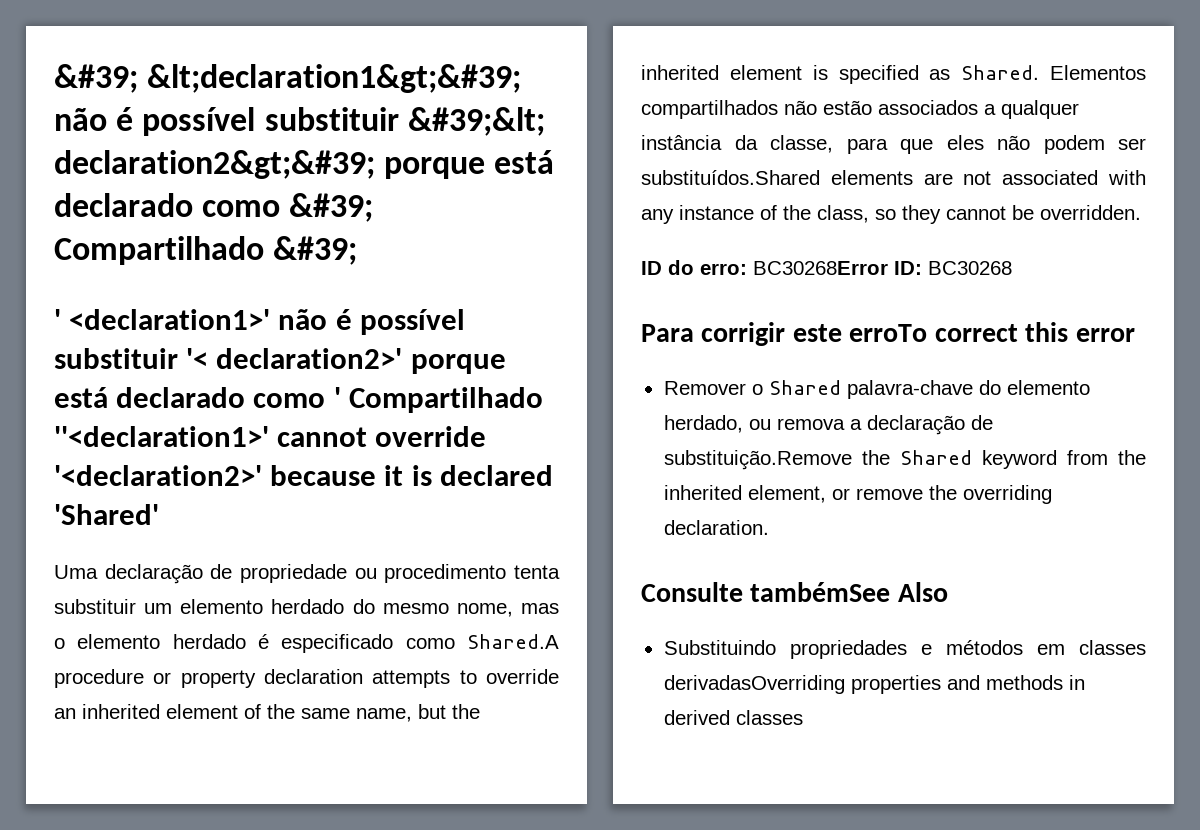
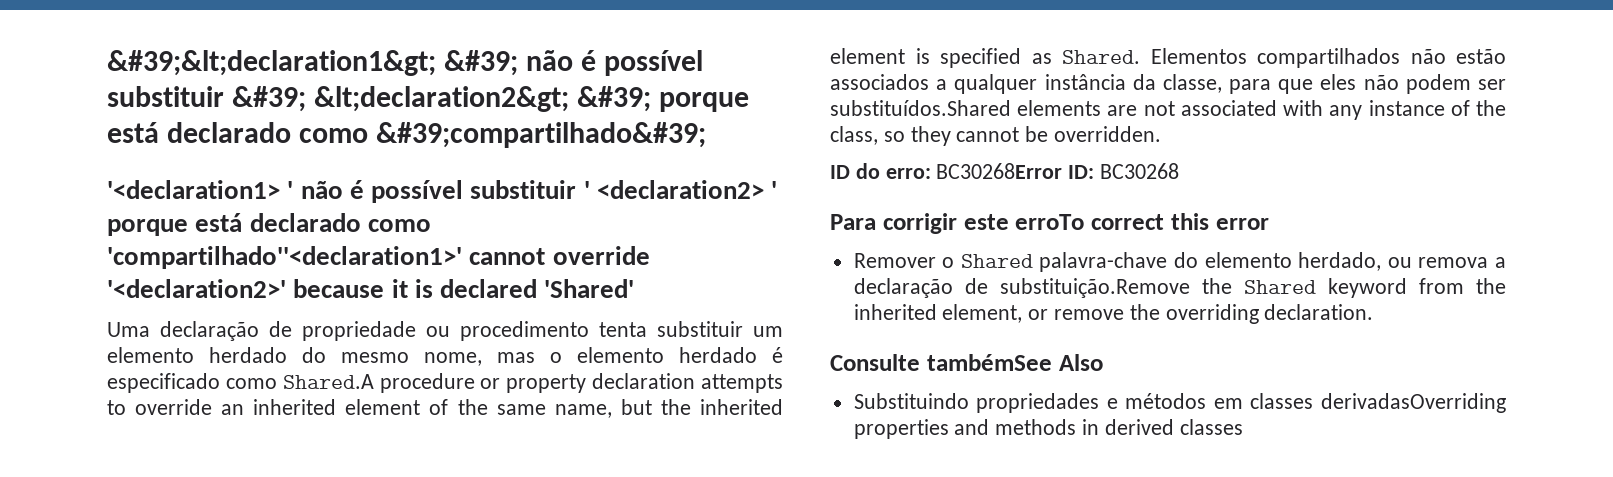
[54,64,522,93] [54,107,545,136] [54,150,555,179] [54,193,374,222] [54,236,358,265] [54,309,465,335] [54,348,506,374] [54,387,543,413] [54,426,269,447] &#39; &lt;declaration1&gt;&#39; não é possível substituir &#39;&lt; declaration2&gt;&#39; porque está declarado como &#39; Compartilhado &#39; // ' <declaration1>' não é possível substituir '< declaration2>' porque está declarado como ' Compartilhado ''<declaration1>' -> [107,50,703,76] [107,86,749,112] [107,122,706,148] [107,180,778,203] [107,213,431,236] [107,246,462,269] &#39;&lt;declaration1&gt; &#39; não é possível substituir &#39; &lt;declaration2&gt; &#39; porque está declarado como &#39;compartilhado&#39; // '<declaration1> ' não é possível substituir ' <declaration2> ' porque está declarado como 'compartilhado''<declaration1>'

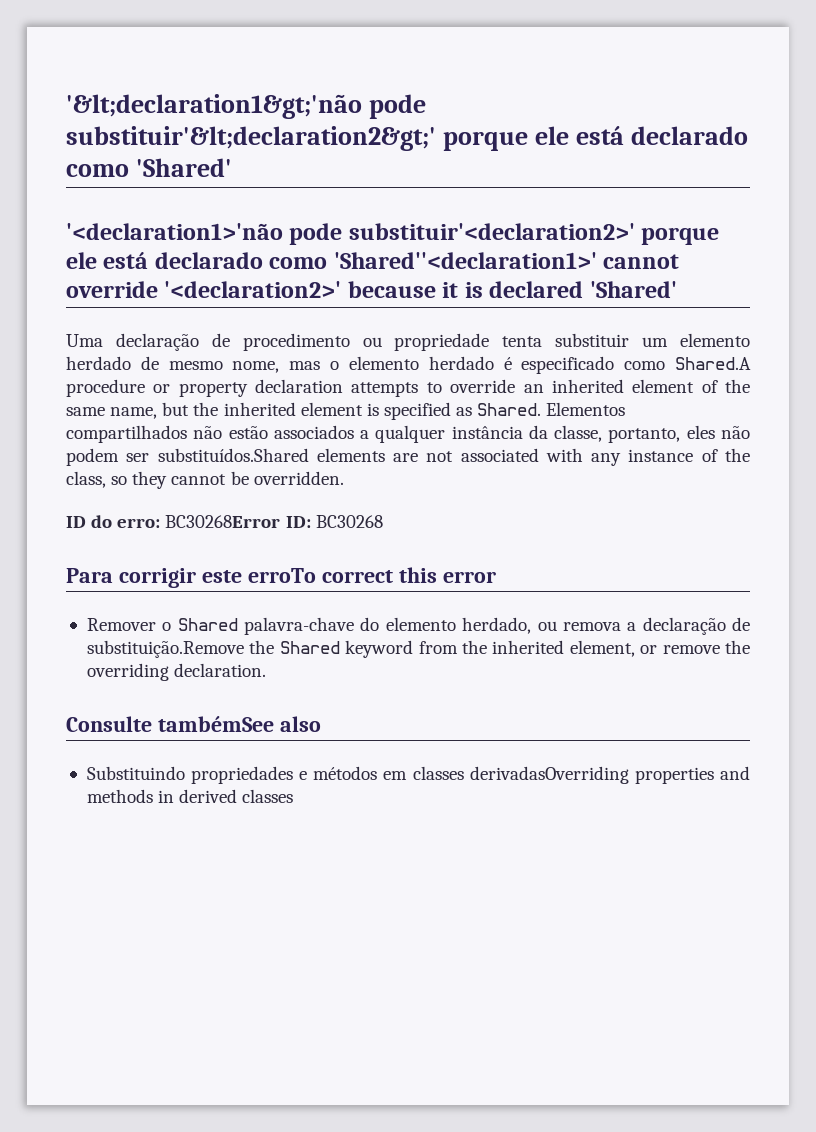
[107,50,703,76] [107,86,749,112] [107,122,706,148] [107,180,778,203] [107,213,431,236] [107,246,462,269] &#39;&lt;declaration1&gt; &#39; não é possível substituir &#39; &lt;declaration2&gt; &#39; porque está declarado como &#39;compartilhado&#39; // '<declaration1> ' não é possível substituir ' <declaration2> ' porque está declarado como 'compartilhado''<declaration1>' -> [66,94,427,119] [66,126,749,151] [66,158,233,177] [66,223,720,245] [66,252,597,269] '&lt;declaration1&gt;'não pode substituir'&lt;declaration2&gt;' porque ele está declarado como 'Shared' // '<declaration1>'não pode substituir'<declaration2>' porque ele está declarado como 'Shared''<declaration1>'
[302,321,589,341] propriedade ou procedimento -> [242,333,490,351] procedimento ou propriedade
[302,347,326,363] do -> [140,356,159,370] de
[1229,79,1314,94] para que -> [608,428,681,443] portanto,
[1058,354,1103,371] Also -> [279,716,321,732] also

